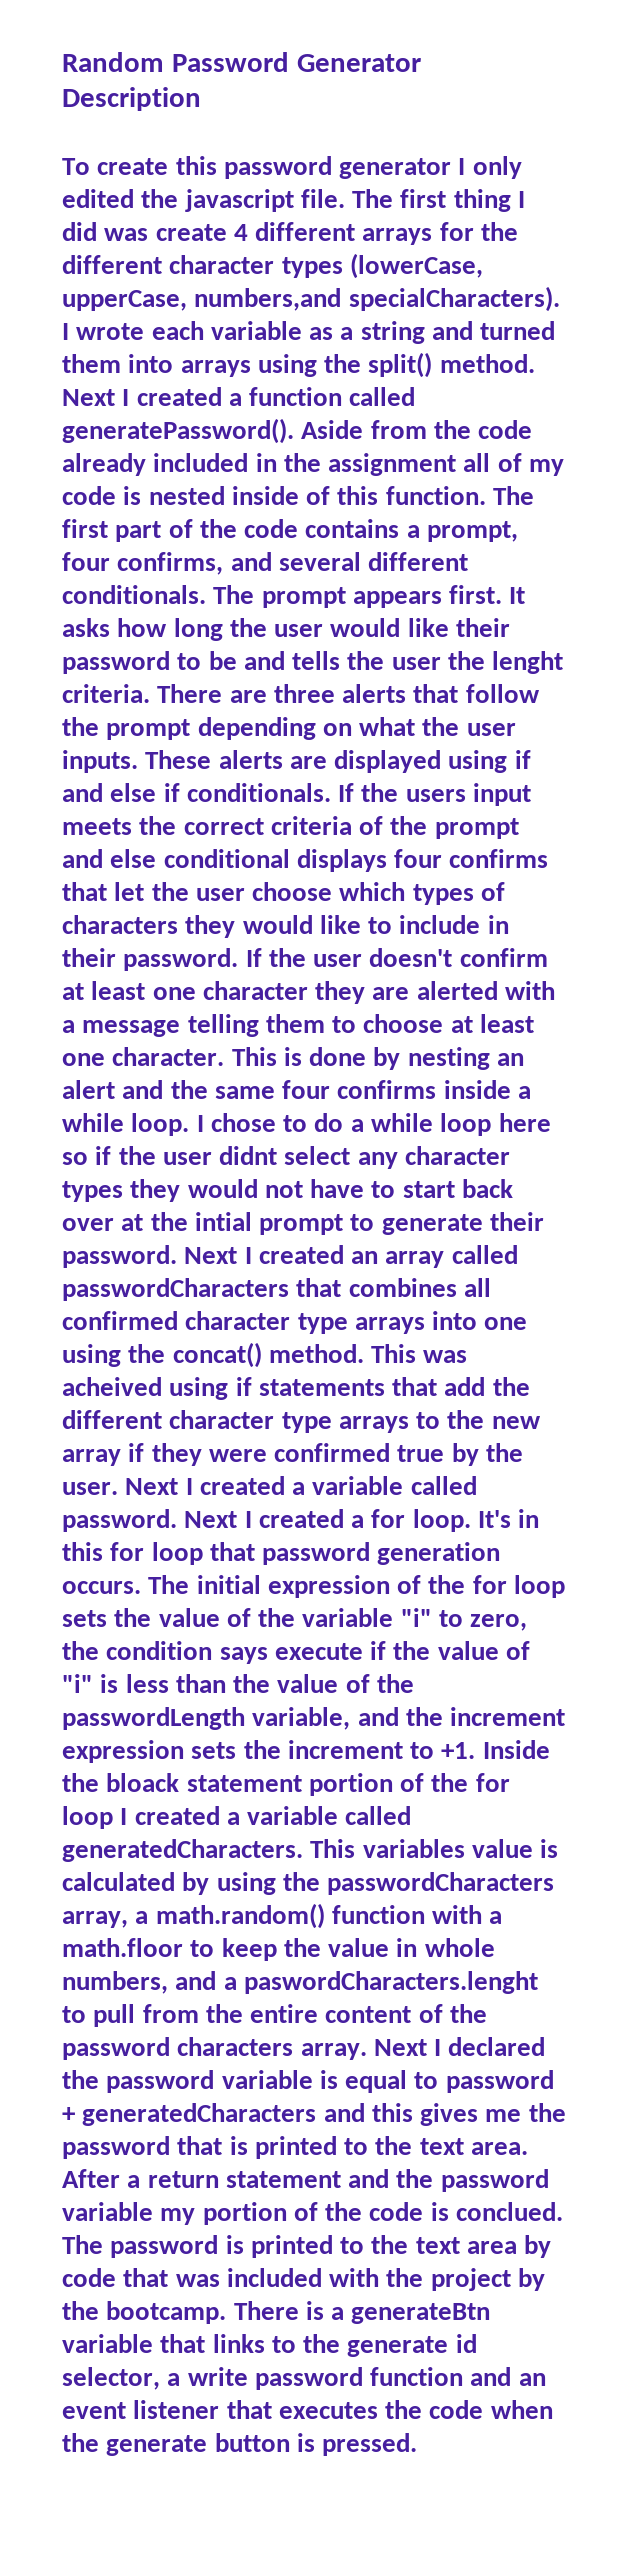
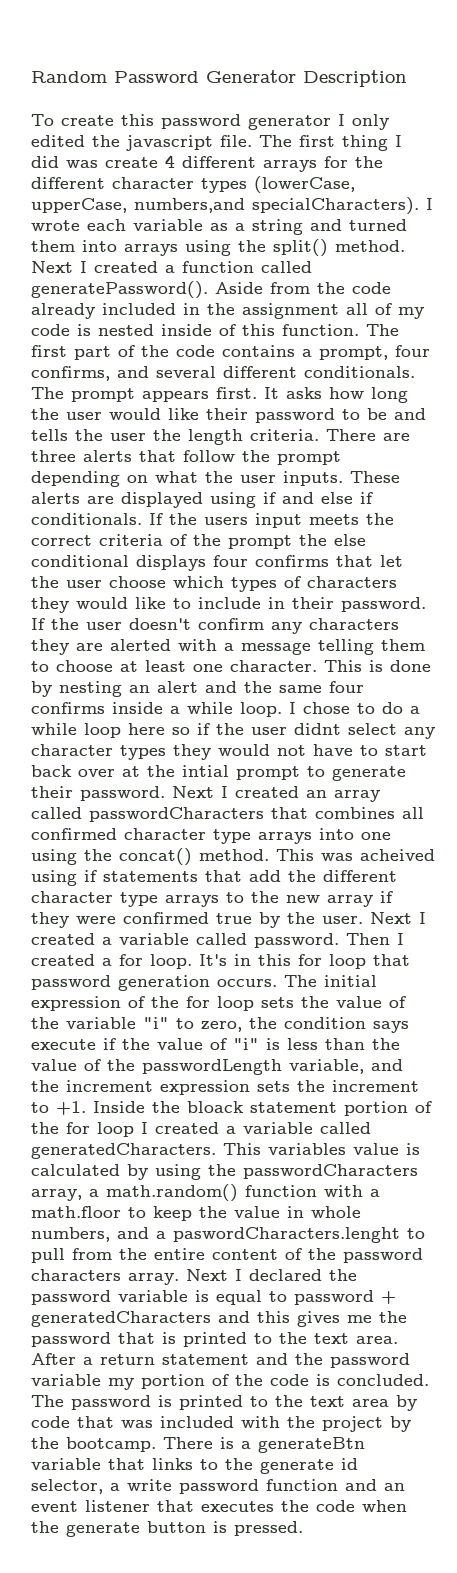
[492,651,564,674] lenght -> [188,429,243,445] length
[62,849,103,868] and -> [299,534,327,546] the
[62,981,308,1000] at least one character -> [271,618,399,634] any characters
[184,1511,238,1528] Next -> [346,933,390,945] Then
[456,2202,564,2221] conclued. -> [337,1374,429,1386] concluded.

